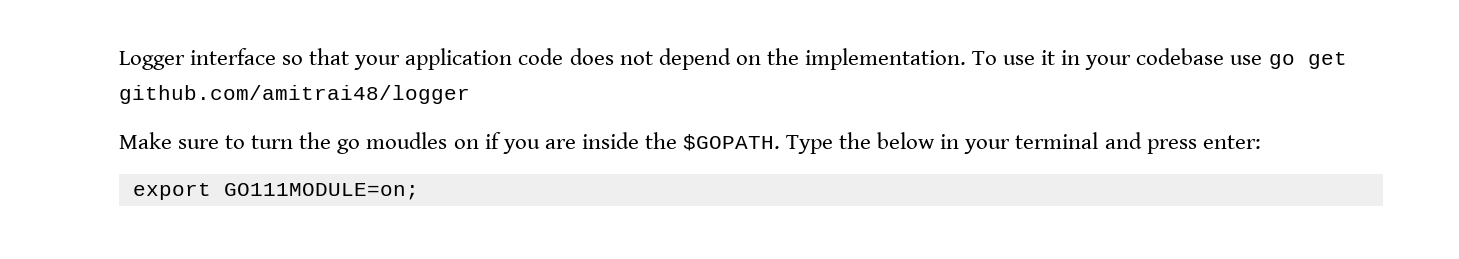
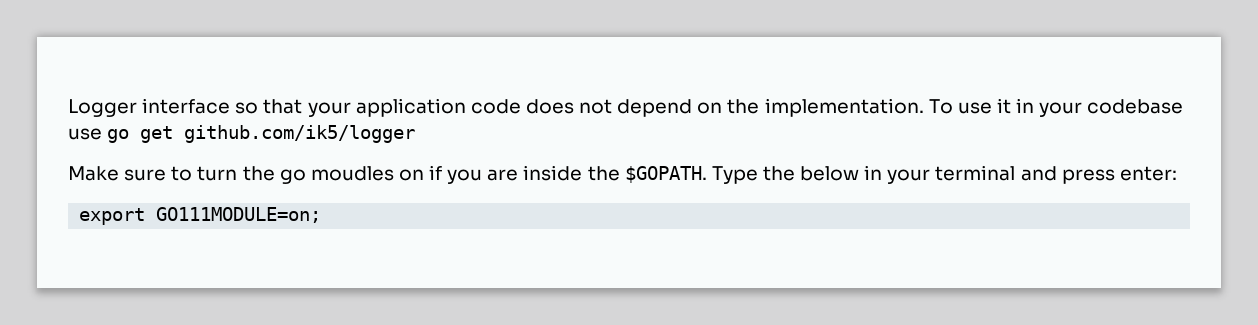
[119,85,470,104] github.com/amitrai48/logger -> [184,125,416,143] github.com/ik5/logger

